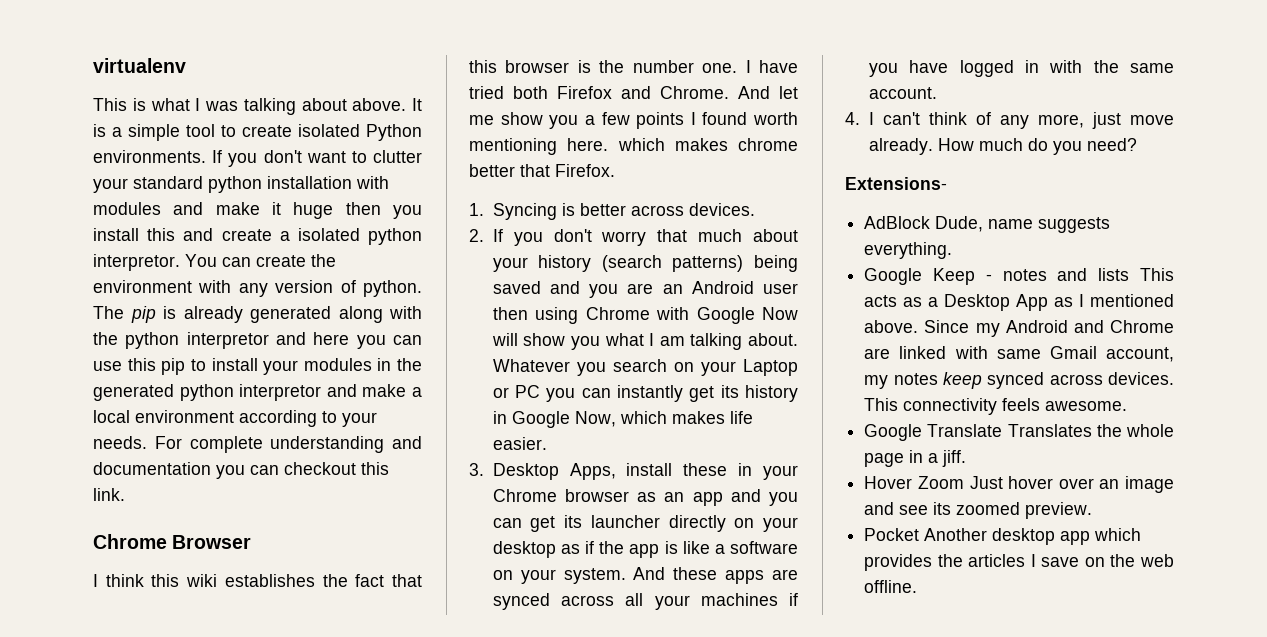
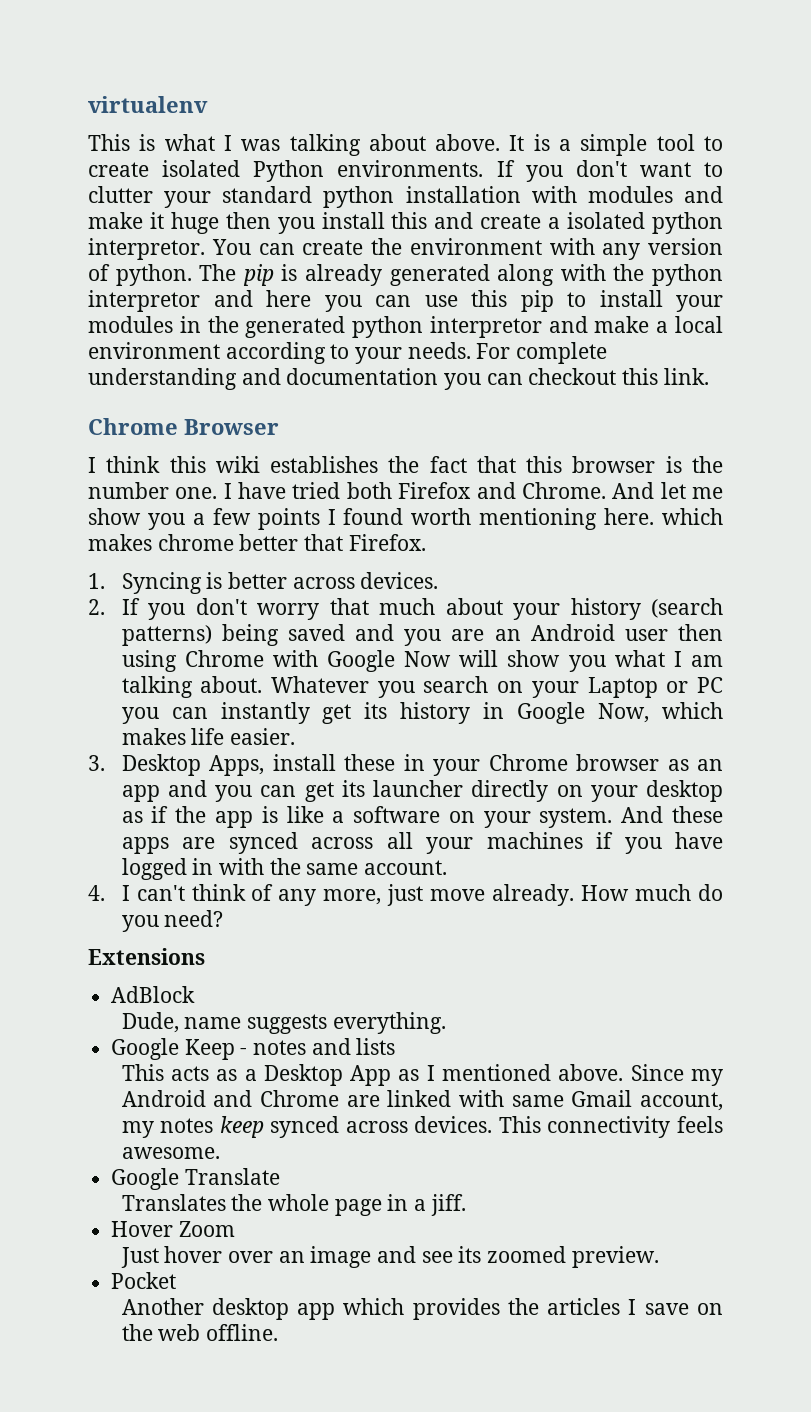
[845,177,947,190] Extensions- -> [88,948,205,965] Extensions
(931, 222) none -> (196, 994) //
(1130, 274) none -> (396, 1046) //
(1003, 430) none -> (280, 1176) //
(964, 482) none -> (235, 1229) //
(920, 534) none -> (177, 1280) //

